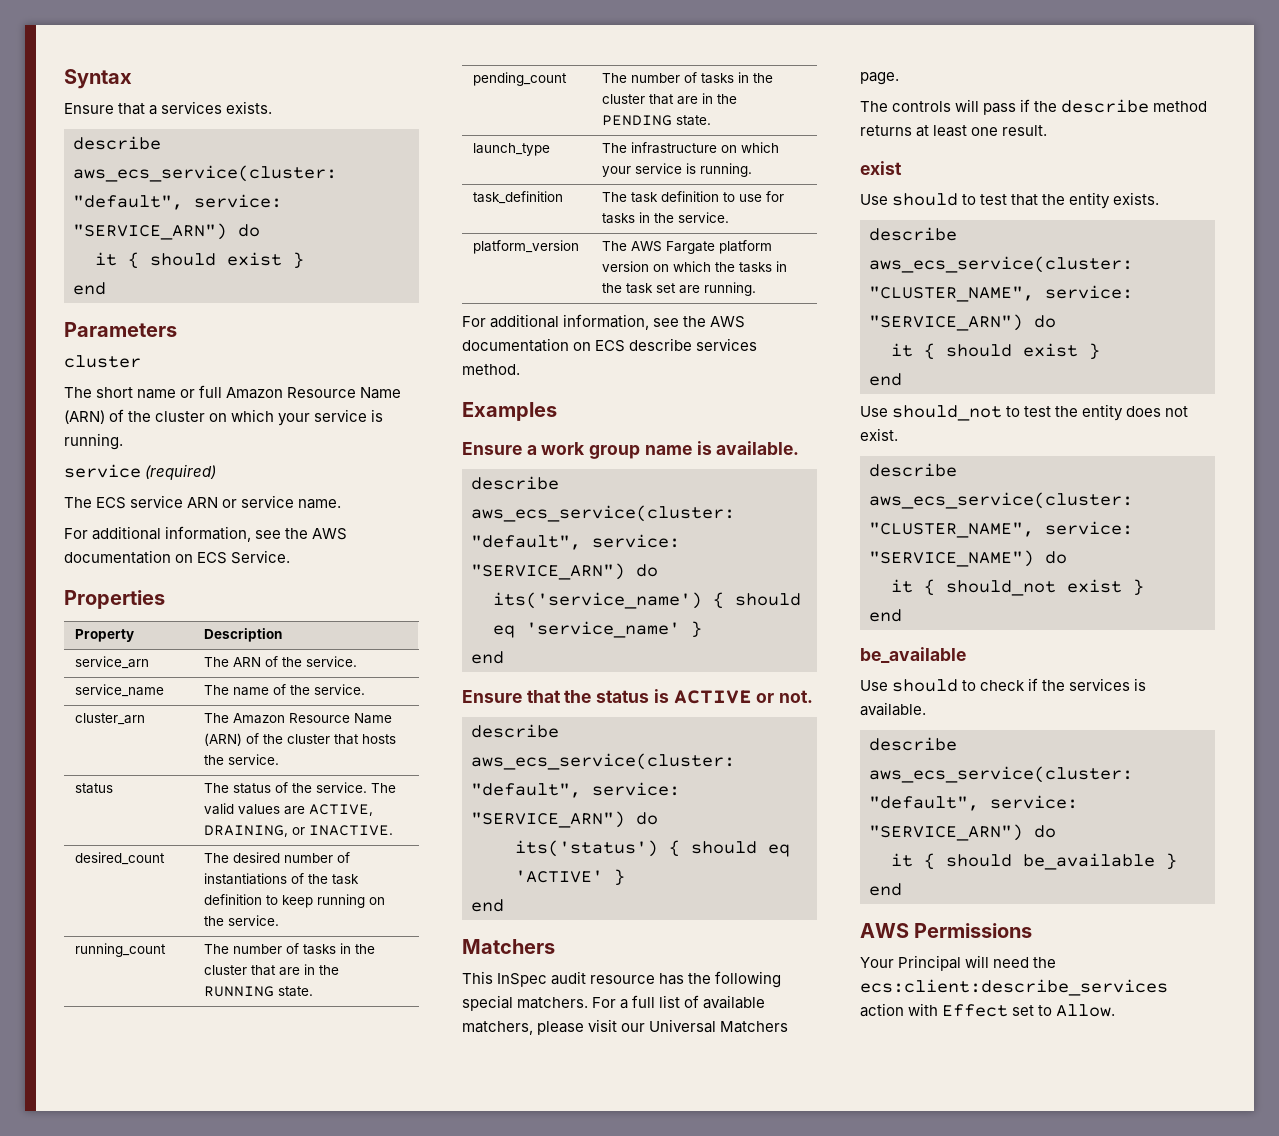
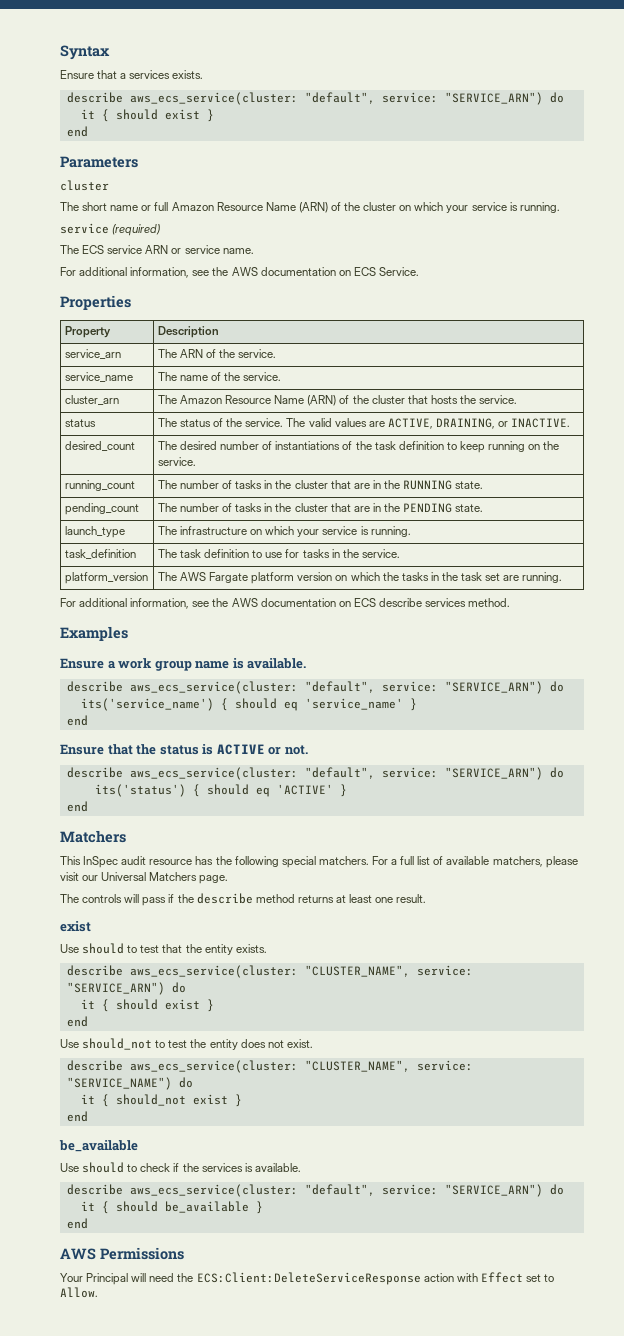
[860,979,1168,996] ecs:client:describe_services -> [196,1272,421,1285] ECS:Client:DeleteServiceResponse

